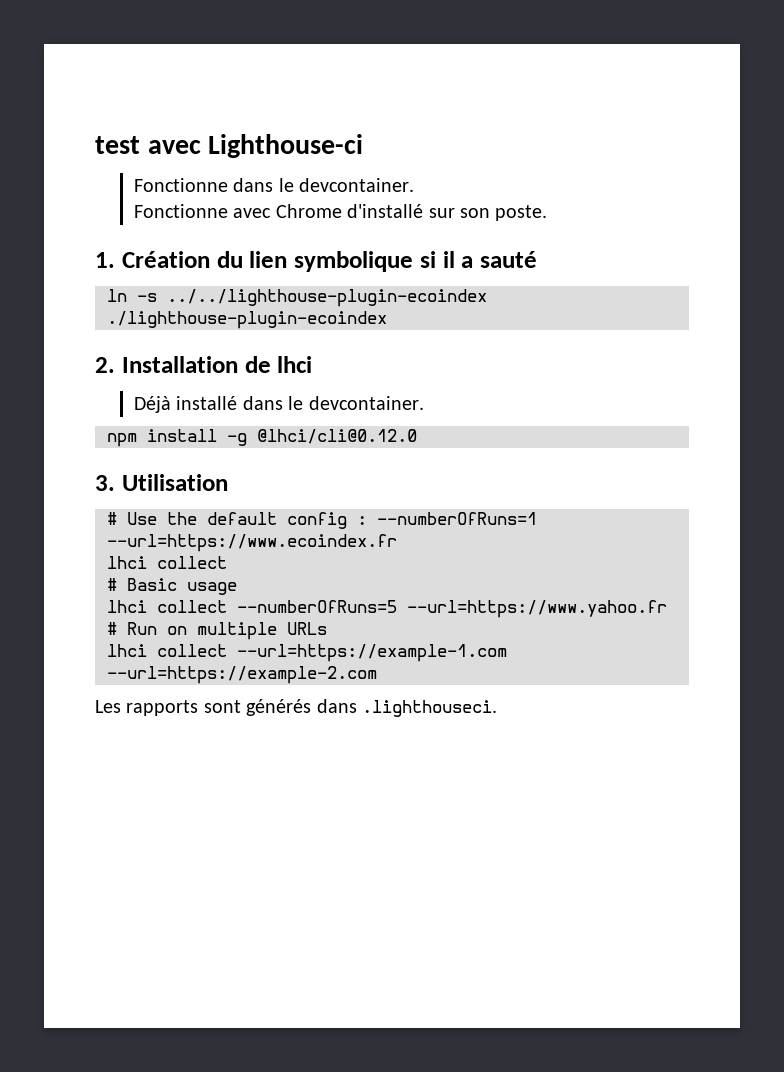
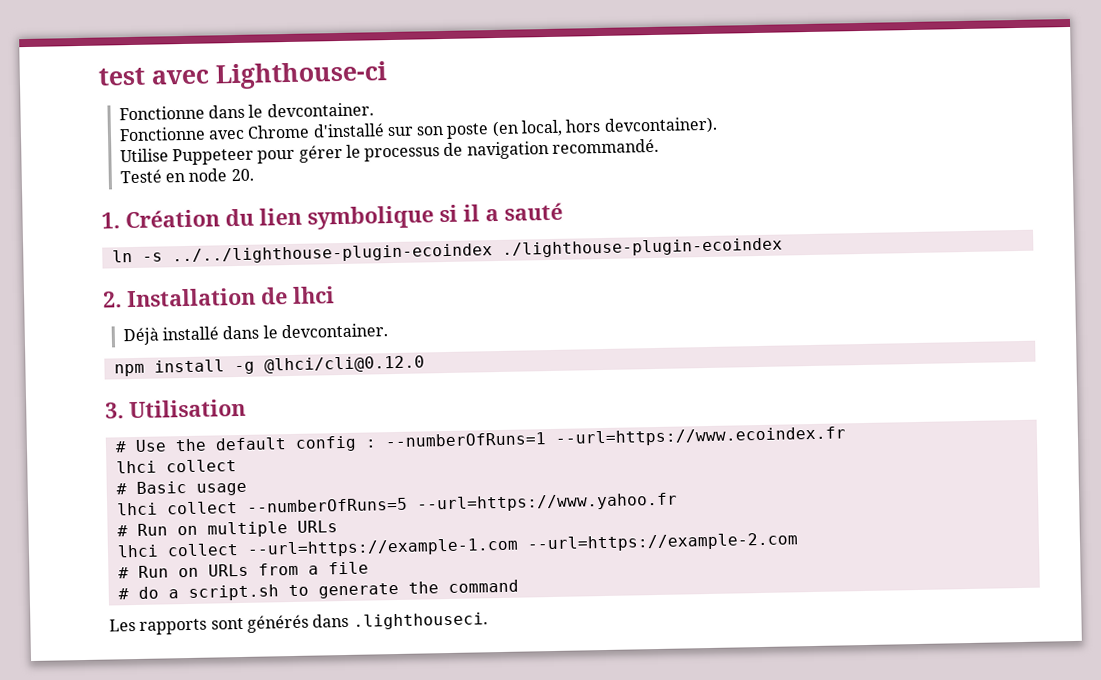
[495,205,548,221] poste. -> [446,116,718,139] [119,138,660,166] [119,168,254,184] poste (en local, hors devcontainer). // Utilise Puppeteer pour gérer le processus de navigation recommandé. // Testé en node 20.
(377, 675) none -> [117,561,369,579] [117,579,519,602] // # Run on URLs from a file // # do a script.sh to generate the command

